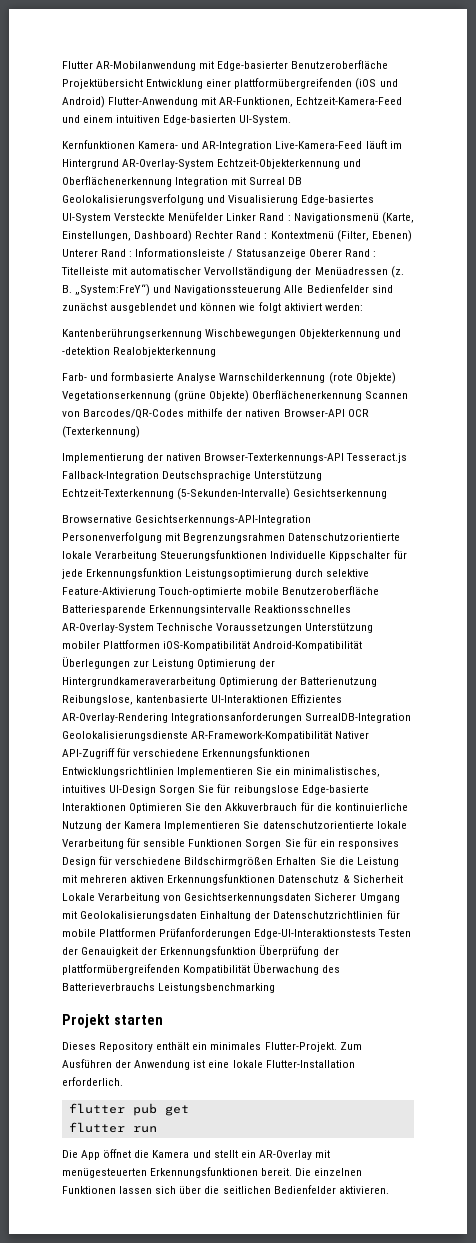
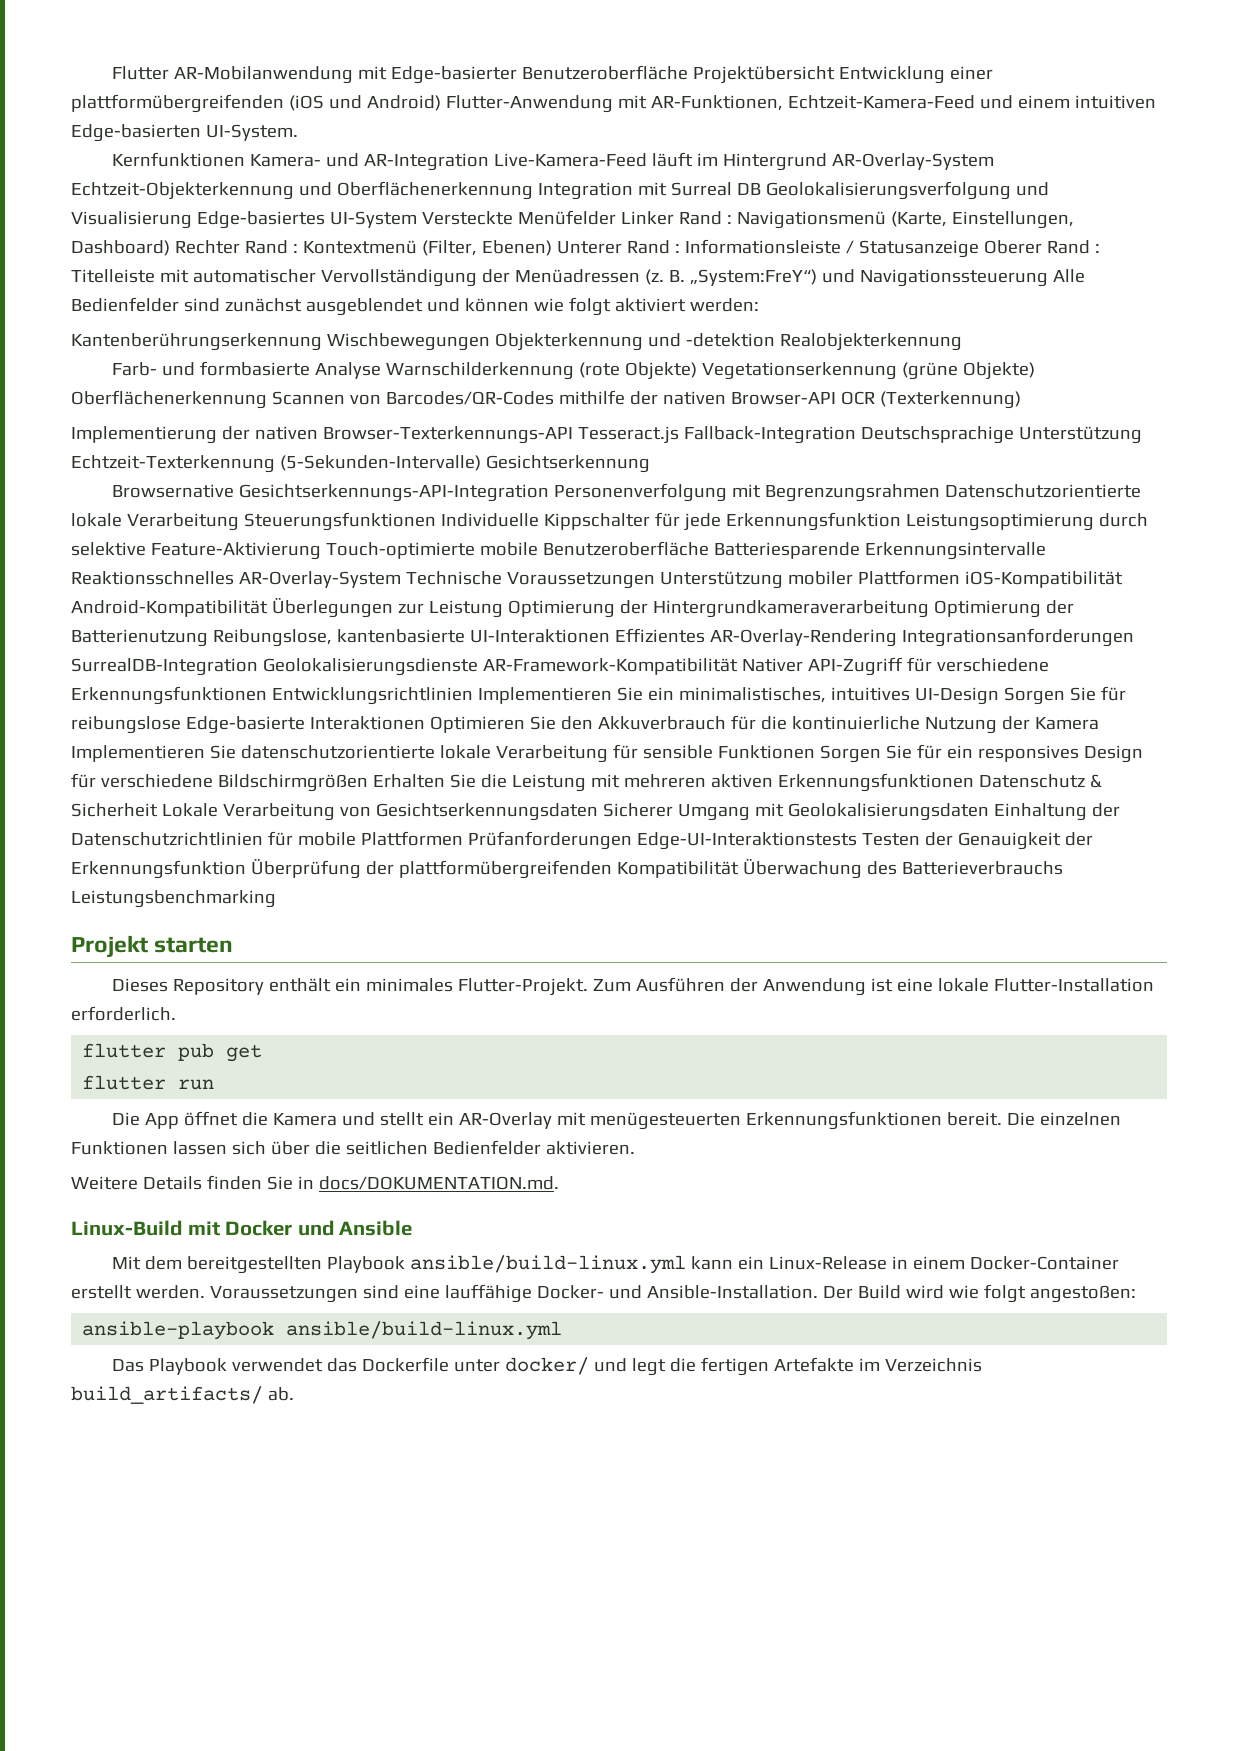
(389, 1190) none -> [71,1175,559,1190] [71,1220,413,1236] [112,1255,1120,1274] [71,1284,1136,1303] [82,1321,563,1340] [112,1357,983,1376] [71,1386,294,1404] // Weitere Details finden Sie in docs/DOKUMENTATION.md. // Linux-Build mit Docker und Ansible // Mit dem bereitgestellten Playbook ansible/build-linux.yml kann ein Linux-Release in einem Docker-Container erstellt werden. Voraussetzungen sind eine lauffähige Docker- und Ansible-Installation. Der Build wird wie folgt angestoßen: // ansible-playbook ansible/build-linux.yml // Das Playbook verwendet das Dockerfile unter docker/ und legt die fertigen Artefakte im Verzeichnis build_artifacts/ ab.

